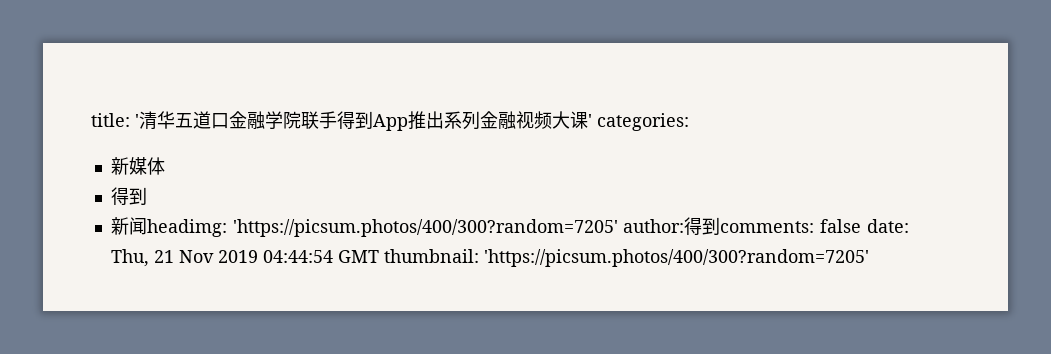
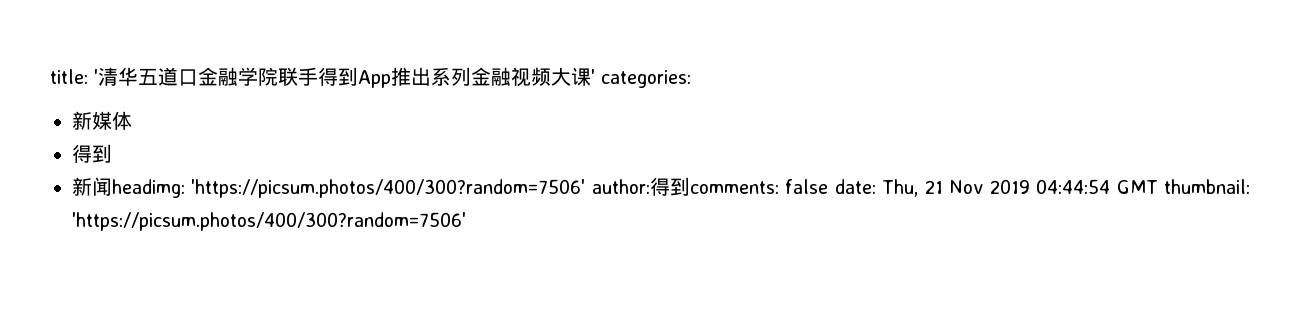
[232,219,618,237] 'https://picsum.photos/400/300?random=7205' -> [191,179,586,198] 'https://picsum.photos/400/300?random=7506'
[483,249,869,267] 'https://picsum.photos/400/300?random=7205' -> [72,212,466,231] 'https://picsum.photos/400/300?random=7506'

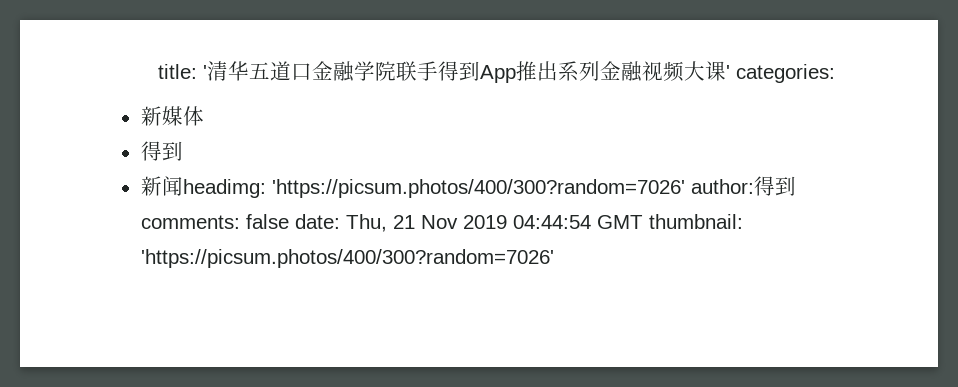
[191,179,586,198] 'https://picsum.photos/400/300?random=7506' -> [271,179,685,198] 'https://picsum.photos/400/300?random=7026'
[72,212,466,231] 'https://picsum.photos/400/300?random=7506' -> [140,249,554,268] 'https://picsum.photos/400/300?random=7026'

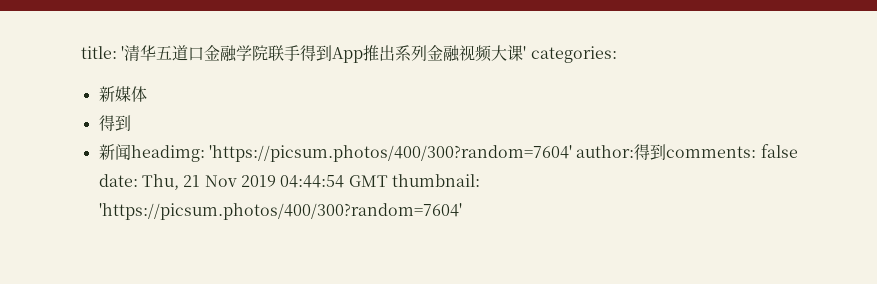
[271,179,685,198] 'https://picsum.photos/400/300?random=7026' -> [208,145,572,162] 'https://picsum.photos/400/300?random=7604'
[140,249,554,268] 'https://picsum.photos/400/300?random=7026' -> [98,203,462,220] 'https://picsum.photos/400/300?random=7604'

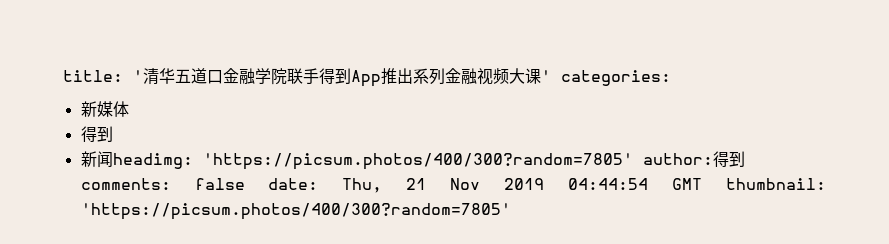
[208,145,572,162] 'https://picsum.photos/400/300?random=7604' -> [202,153,633,170] 'https://picsum.photos/400/300?random=7805'
[98,203,462,220] 'https://picsum.photos/400/300?random=7604' -> [80,203,511,220] 'https://picsum.photos/400/300?random=7805'

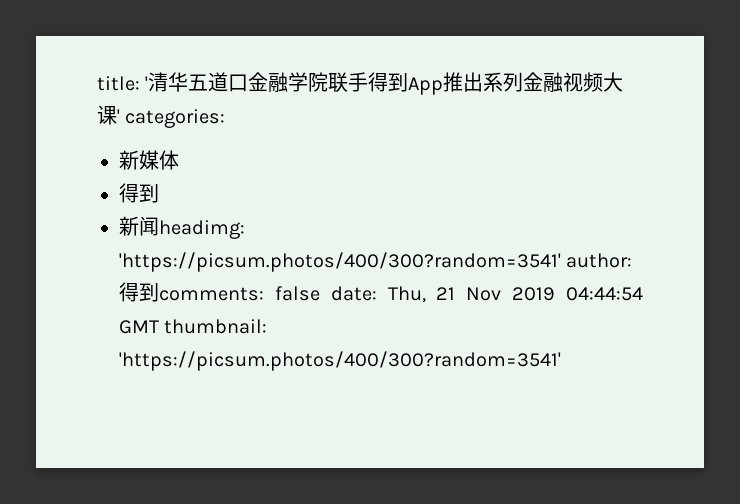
[202,153,633,170] 'https://picsum.photos/400/300?random=7805' -> [119,252,561,272] 'https://picsum.photos/400/300?random=3541'
[80,203,511,220] 'https://picsum.photos/400/300?random=7805' -> [119,351,561,371] 'https://picsum.photos/400/300?random=3541'

